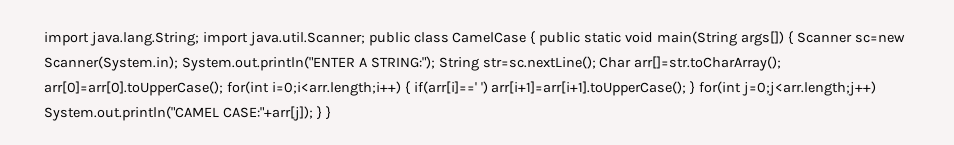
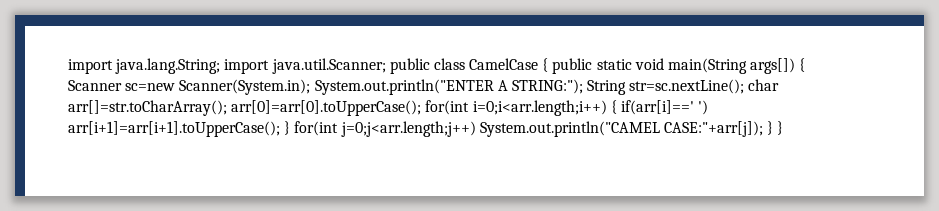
[599,57,632,68] Char -> [748,79,780,91] char

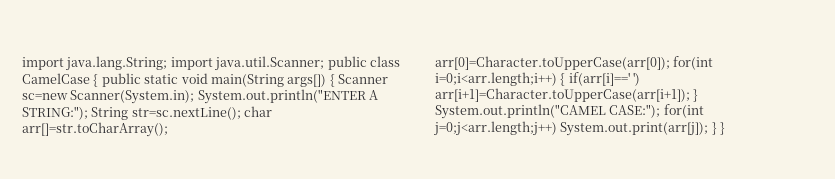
[231,100,422,116] arr[0]=arr[0].toUpperCase(); -> [435,56,670,70] arr[0]=Character.toUpperCase(arr[0]);
[68,121,763,137] arr[i+1]=arr[i+1].toUpperCase(); } for(int j=0;j<arr.length;j++) System.out.println("CAMEL CASE:"+arr[j]); -> [435,88,699,102] [435,104,704,119] [434,121,709,136] arr[i+1]=Character.toUpperCase(arr[i+1]); } System.out.println("CAMEL CASE:"); for(int j=0;j<arr.length;j++) System.out.print(arr[j]);

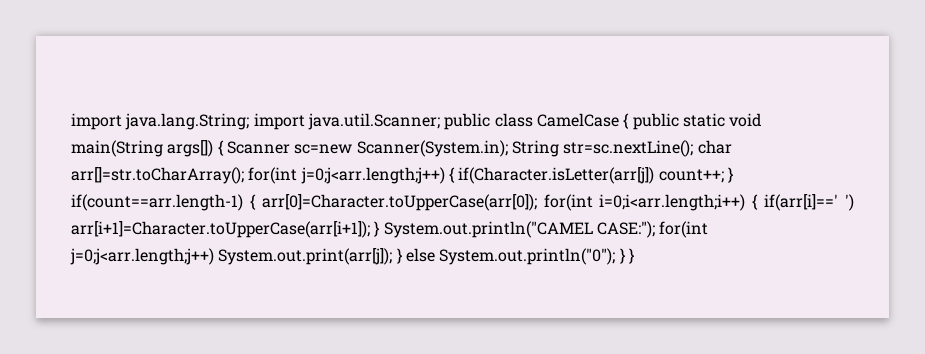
[197,89,379,104] [22,106,88,120] System.out.println("ENTER A STRING:"); -> (508, 148) none
(168, 129) none -> [248,167,733,184] [71,194,256,211] for(int j=0;j<arr.length;j++) { if(Character.isLetter(arr[j]) count++; } if(count==arr.length-1) {
(717, 128) none -> [405,248,625,265] else System.out.println("0"); }

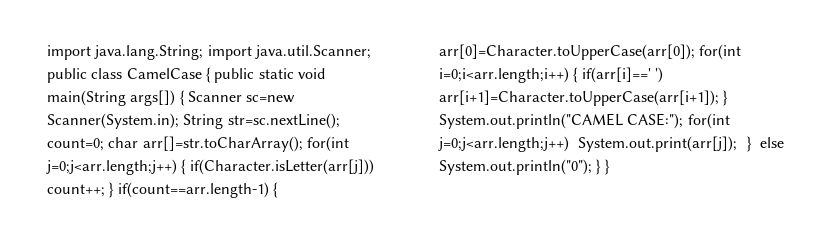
(694, 148) none -> [47,138,104,151] count=0;
[458,167,655,184] if(Character.isLetter(arr[j]) -> [189,159,374,175] if(Character.isLetter(arr[j]))

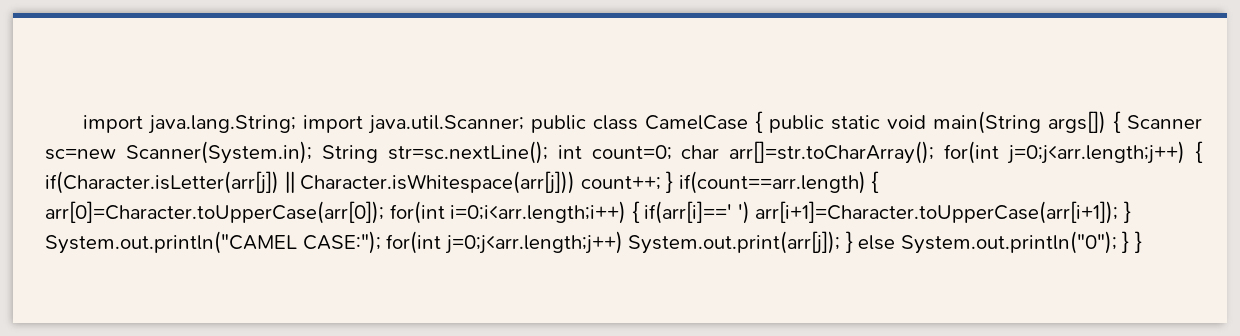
(340, 121) none -> [557,145,582,159] int
[189,159,374,175] if(Character.isLetter(arr[j])) -> [45,171,576,194] if(Character.isLetter(arr[j]) || Character.isWhitespace(arr[j]))
[117,182,269,198] if(count==arr.length-1) -> [678,171,866,194] if(count==arr.length)

